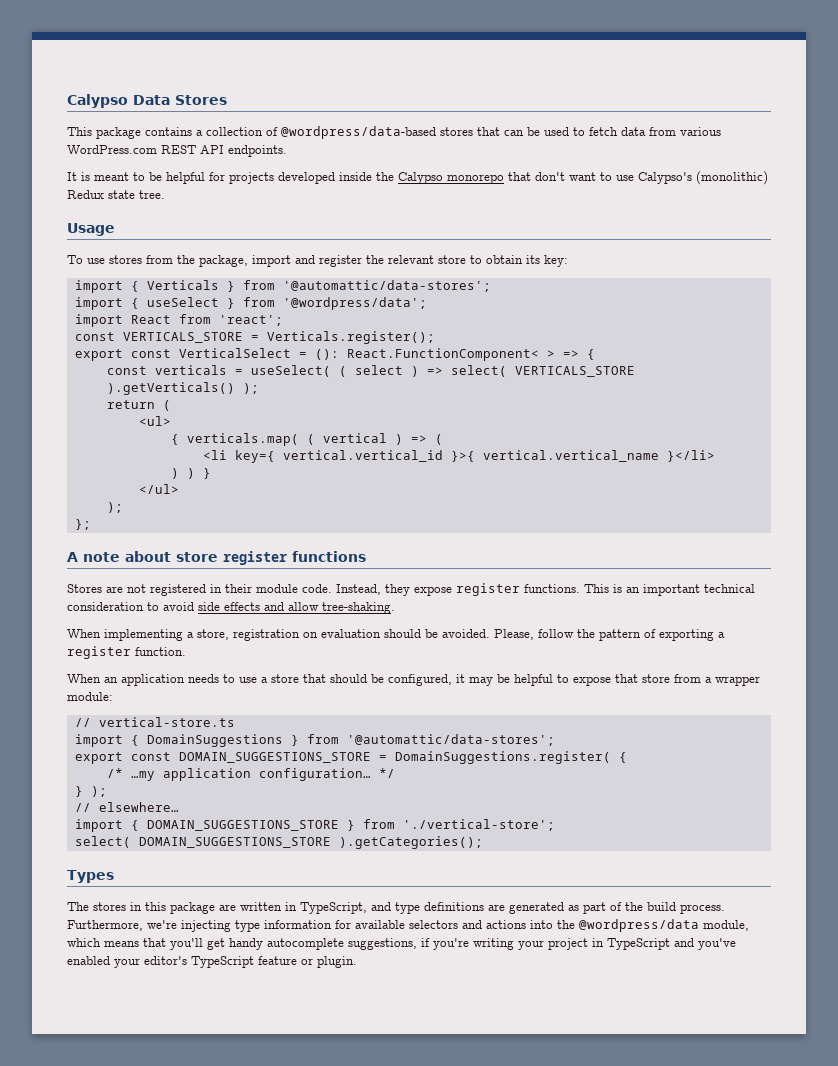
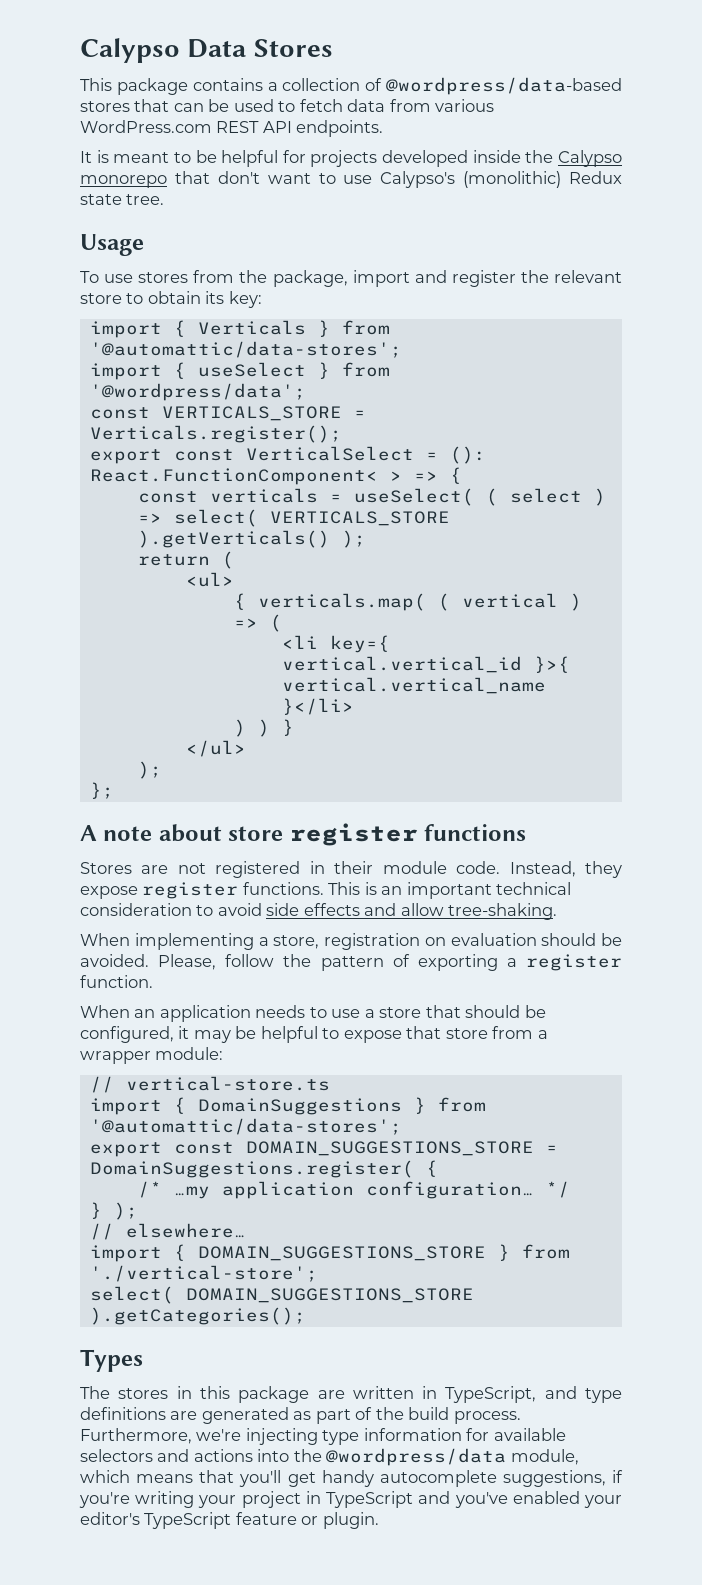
[74,314,283,327] // import React from 'react'; -> (306, 392) none

